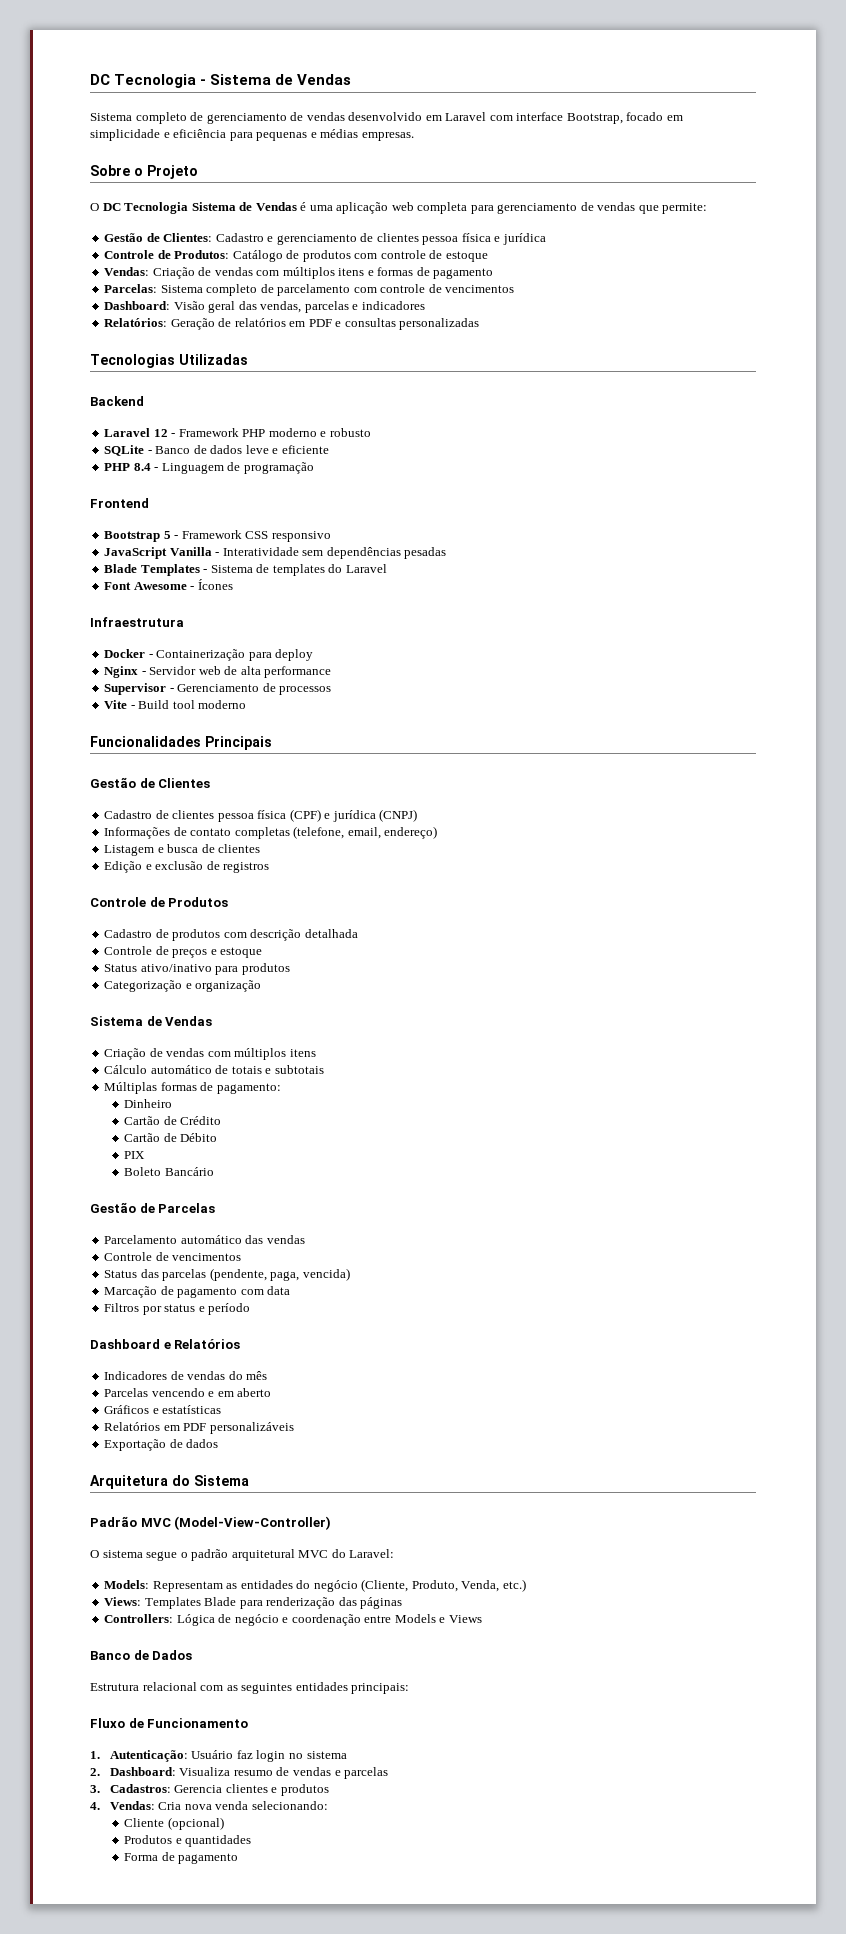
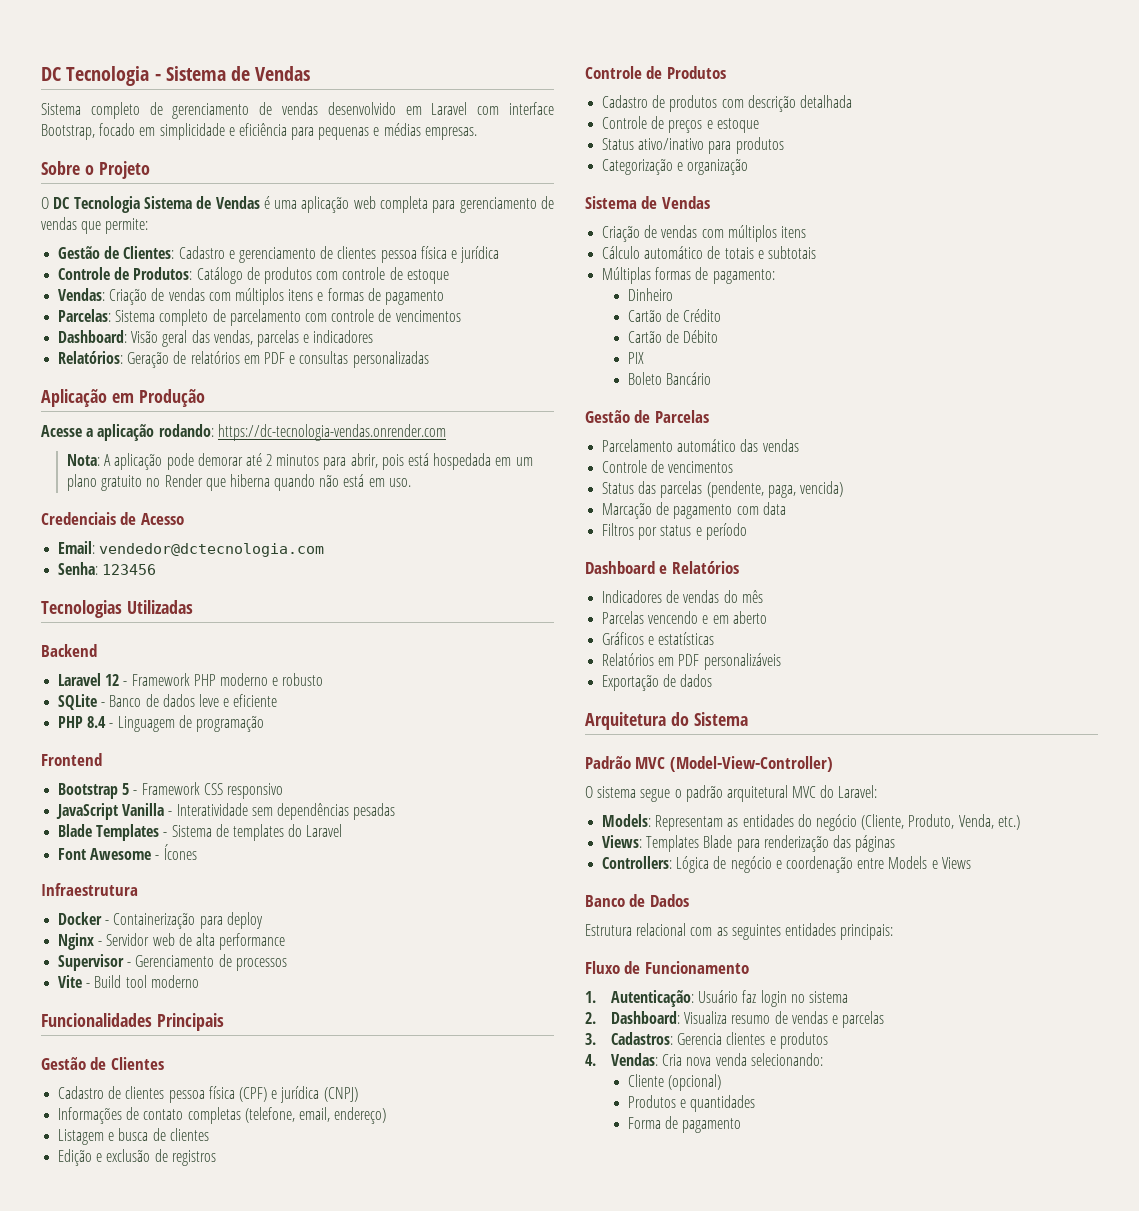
(480, 324) none -> [41,389,205,407] [41,424,446,441] [66,453,533,470] [66,474,411,491] [41,512,184,525] [58,541,325,557] [58,562,157,575] // Aplicação em Produção // Acesse a aplicação rodando: https://dc-tecnologia-vendas.onrender.com // Nota: A aplicação pode demorar até 2 minutos para abrir, pois está hospedada em um plano gratuito no Render que hiberna quando não está em uso. // Credenciais de Acesso // Email: vendedor@dctecnologia.com // Senha: 123456

